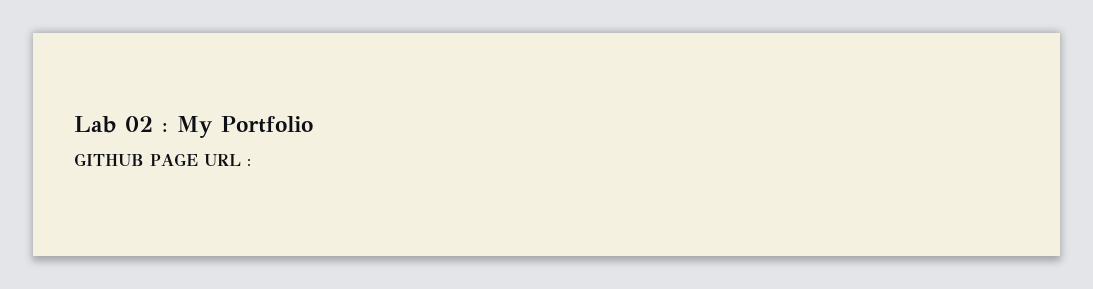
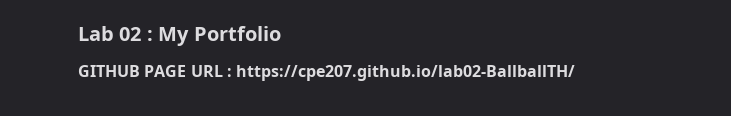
(251, 162) none -> [236,65,576,81] https://cpe207.github.io/lab02-BallballTH/

